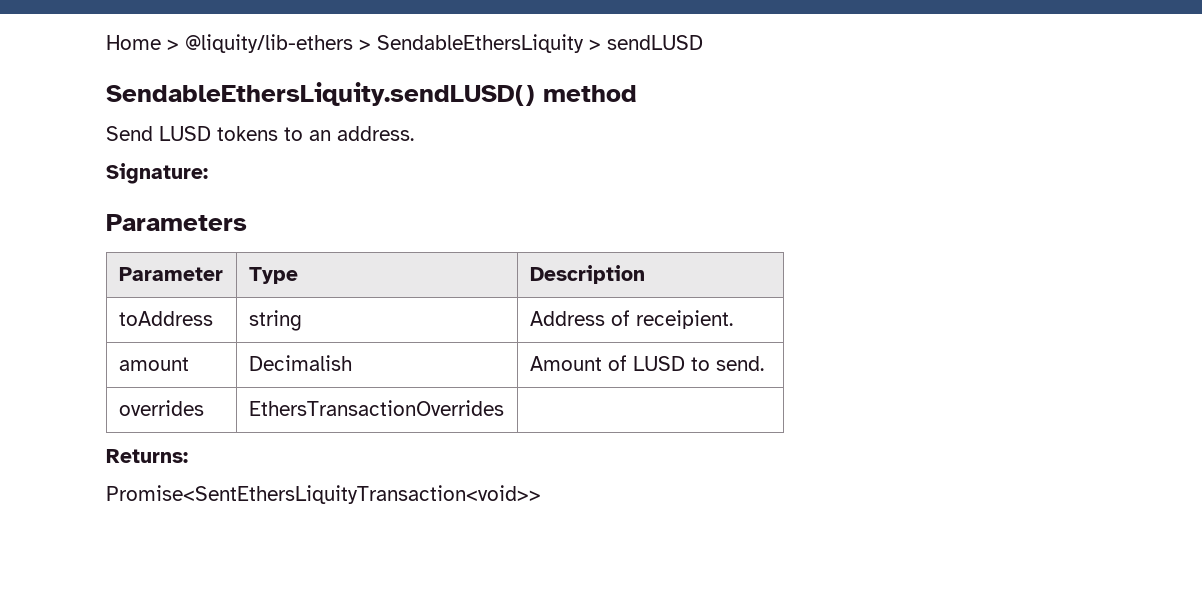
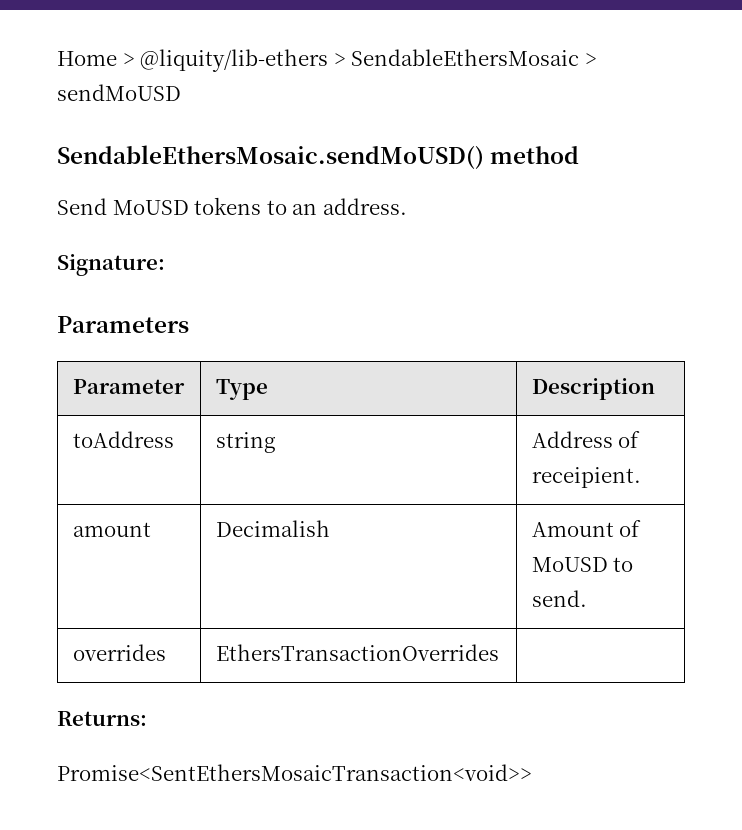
[377,34,703,53] [106,82,535,106] SendableEthersLiquity > sendLUSD // SendableEthersLiquity.sendLUSD() -> [351,49,597,66] [57,84,181,101] [57,145,484,169] SendableEthersMosaic > sendMoUSD // SendableEthersMosaic.sendMoUSD()
[159,126,211,141] LUSD -> [112,200,189,215] MoUSD
[632,356,685,371] LUSD -> [531,557,608,572] MoUSD
[106,485,541,504] Promise<SentEthersLiquityTransaction<void>> -> [57,764,532,781] Promise<SentEthersMosaicTransaction<void>>

